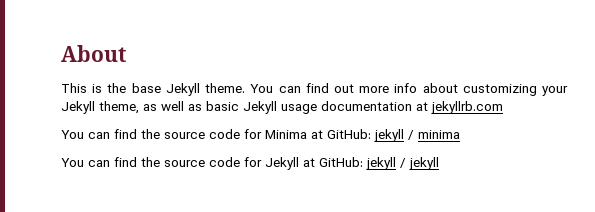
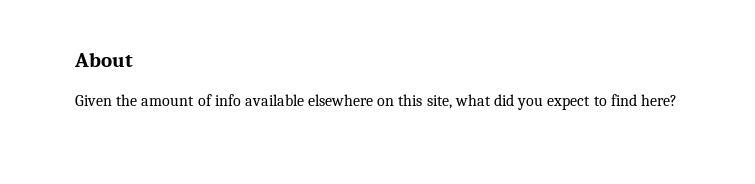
[61,83,568,96] [61,101,503,114] [61,129,460,142] [61,157,439,170] This is the base Jekyll theme. You can find out more info about customizing your Jekyll theme, as well as basic Jekyll usage documentation at jekyllrb.com // You can find the source code for Minima at GitHub: jekyll / minima // You can find the source code for Jekyll at GitHub: jekyll / jekyll -> [75,94,677,110] Given the amount of info available elsewhere on this site, what did you expect to find here?

